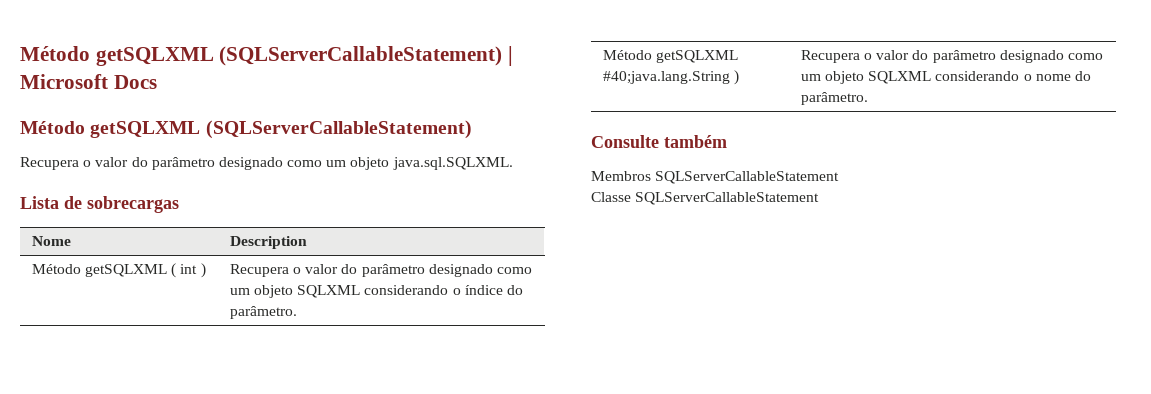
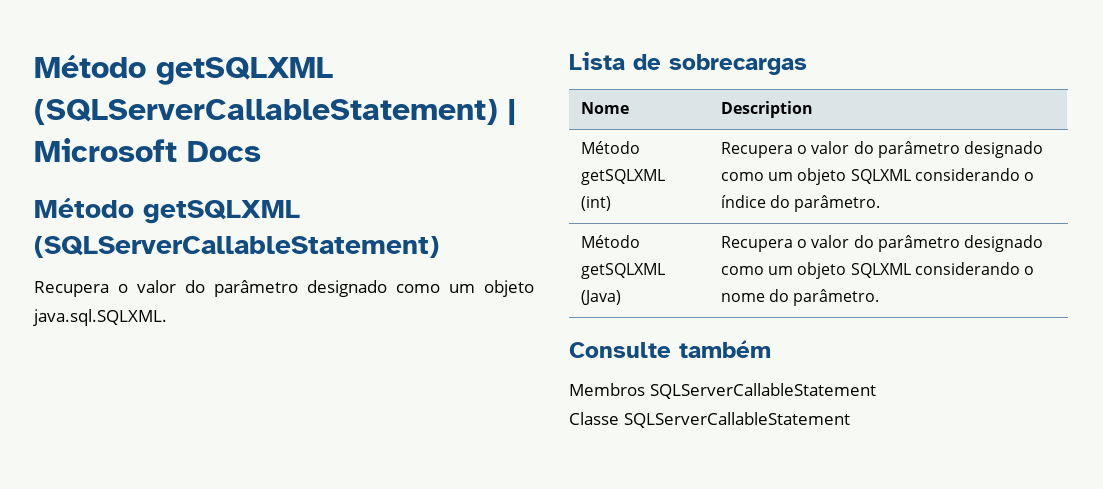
[171,263,206,278] ( int ) -> [581,196,612,211] (int)
[602,70,740,85] #40;java.lang.String ) -> [581,290,622,305] (Java)

